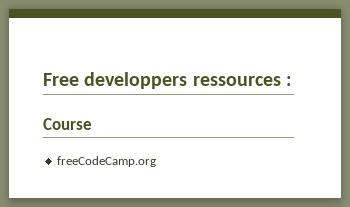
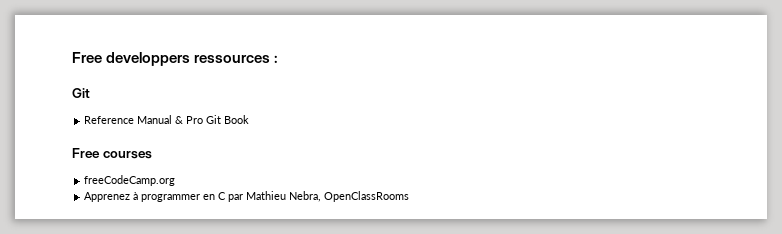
[43,118,92,130] [56,156,156,167] Course // freeCodeCamp.org -> [72,88,90,98] [84,115,250,124] [72,148,152,159] [84,175,176,186] [84,191,410,202] Git // Reference Manual & Pro Git Book // Free courses // freeCodeCamp.org // Apprenez à programmer en C par Mathieu Nebra, OpenClassRooms

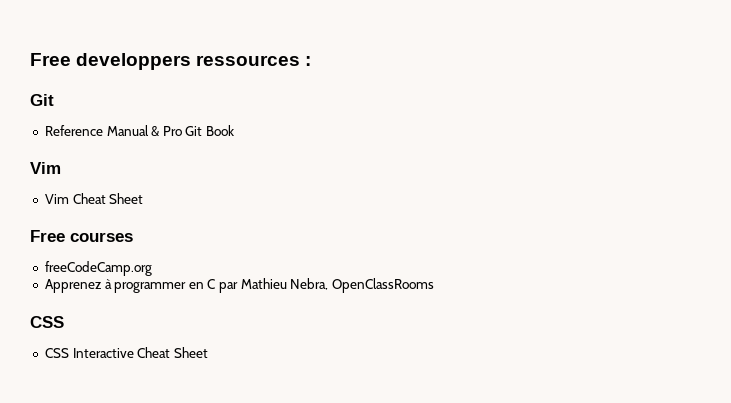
(250, 119) none -> [30,162,61,174] [44,193,144,204] // Vim // Vim Cheat Sheet
(410, 196) none -> [30,316,64,328] [44,347,208,358] // CSS // CSS Interactive Cheat Sheet

